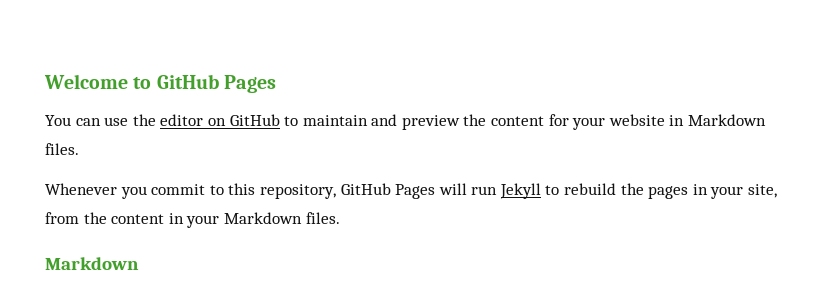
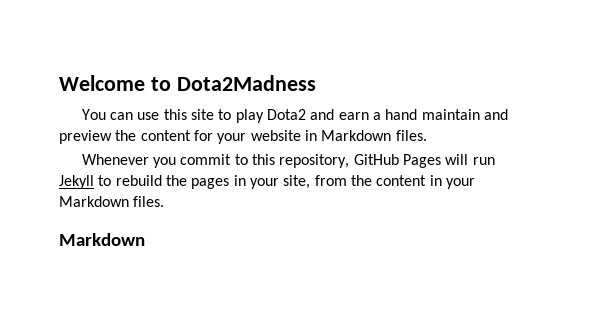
[156,74,277,93] GitHub Pages -> [176,75,316,91] Dota2Madness
[132,114,299,126] the editor on GitHub to -> [163,109,418,123] this site to play Dota2 and earn a hand

